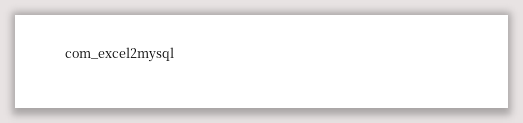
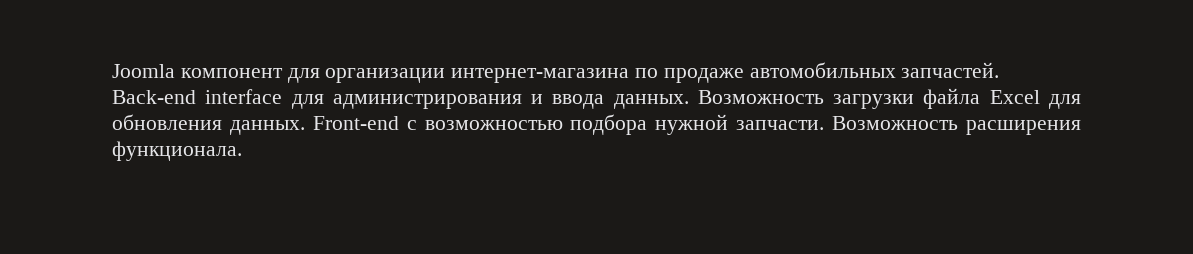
[65,47,174,62] com_excel2mysql -> [112,62,1000,83] [112,88,1081,109] [112,114,1082,135] [112,141,242,161] Joomla компонент для организации интернет-магазина по продаже автомобильных запчастей. Back-end interface для администрирования и ввода данных. Возможность загрузки файла Excel для обновления данных. Front-end с возможностью подбора нужной запчасти. Возможность расширения функционала.

